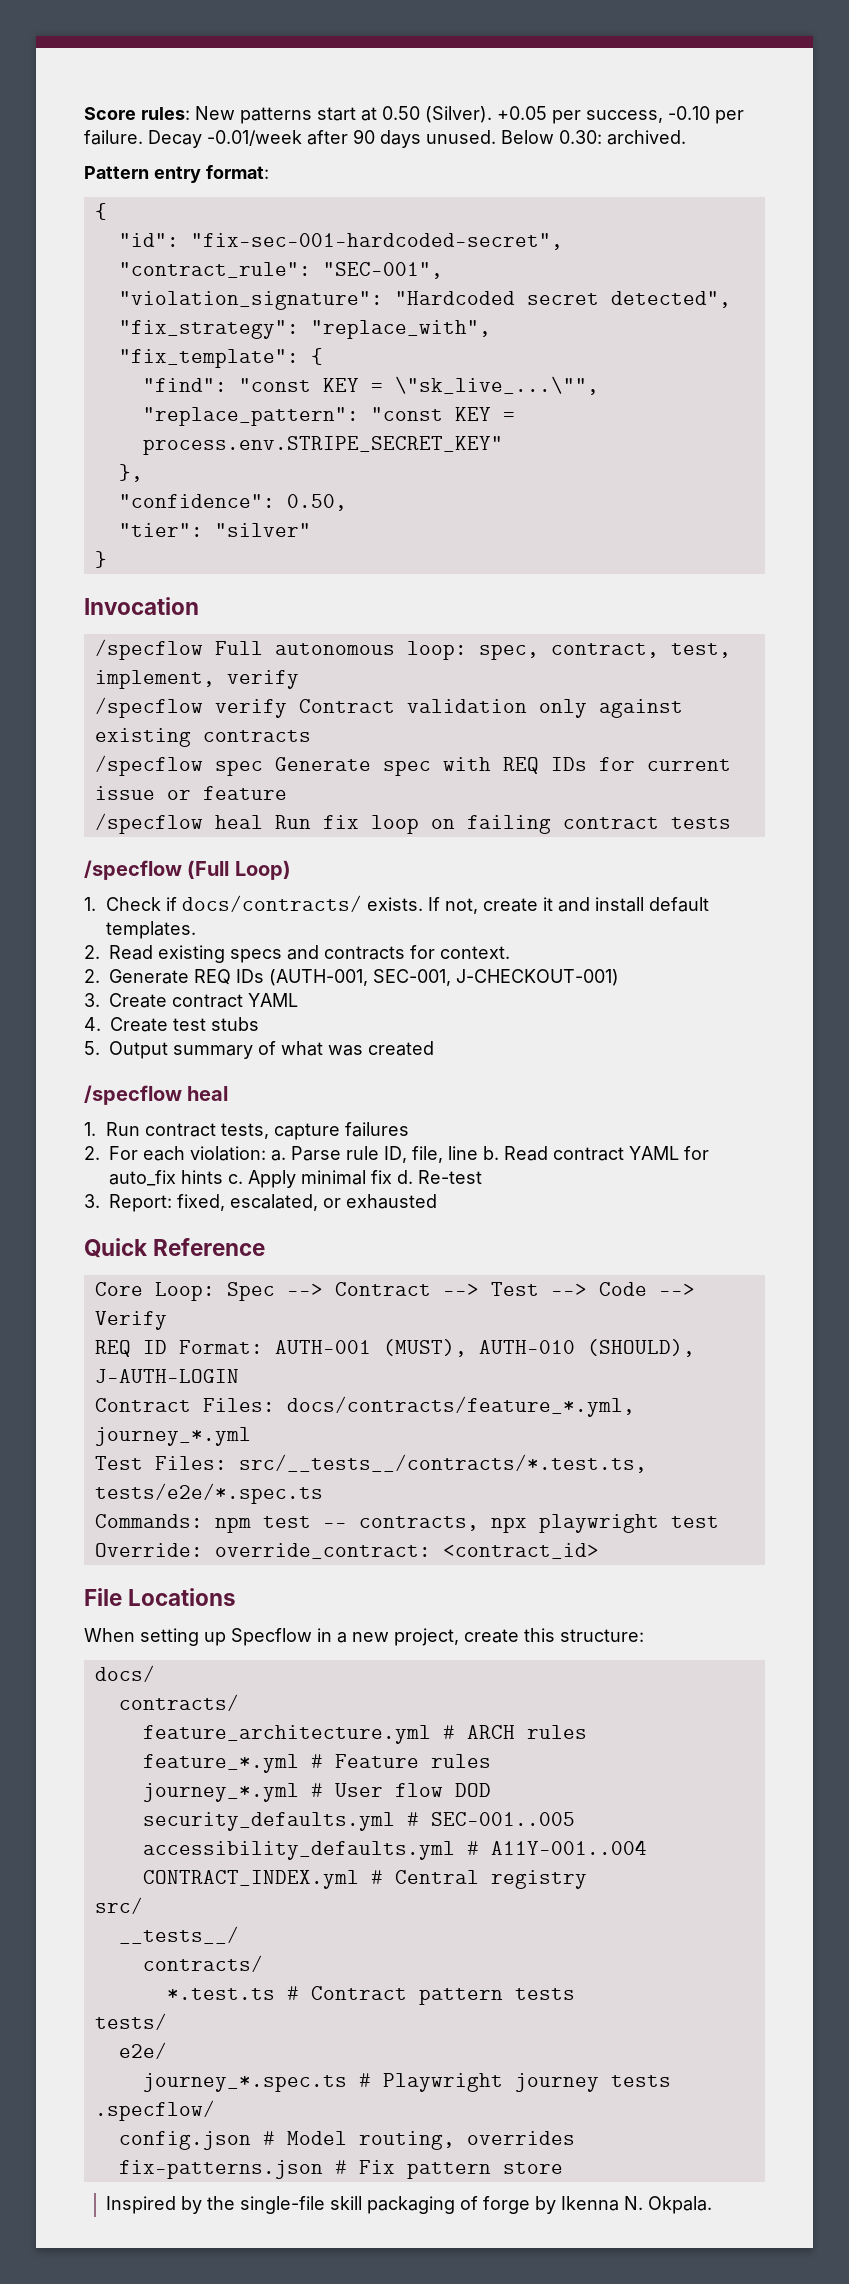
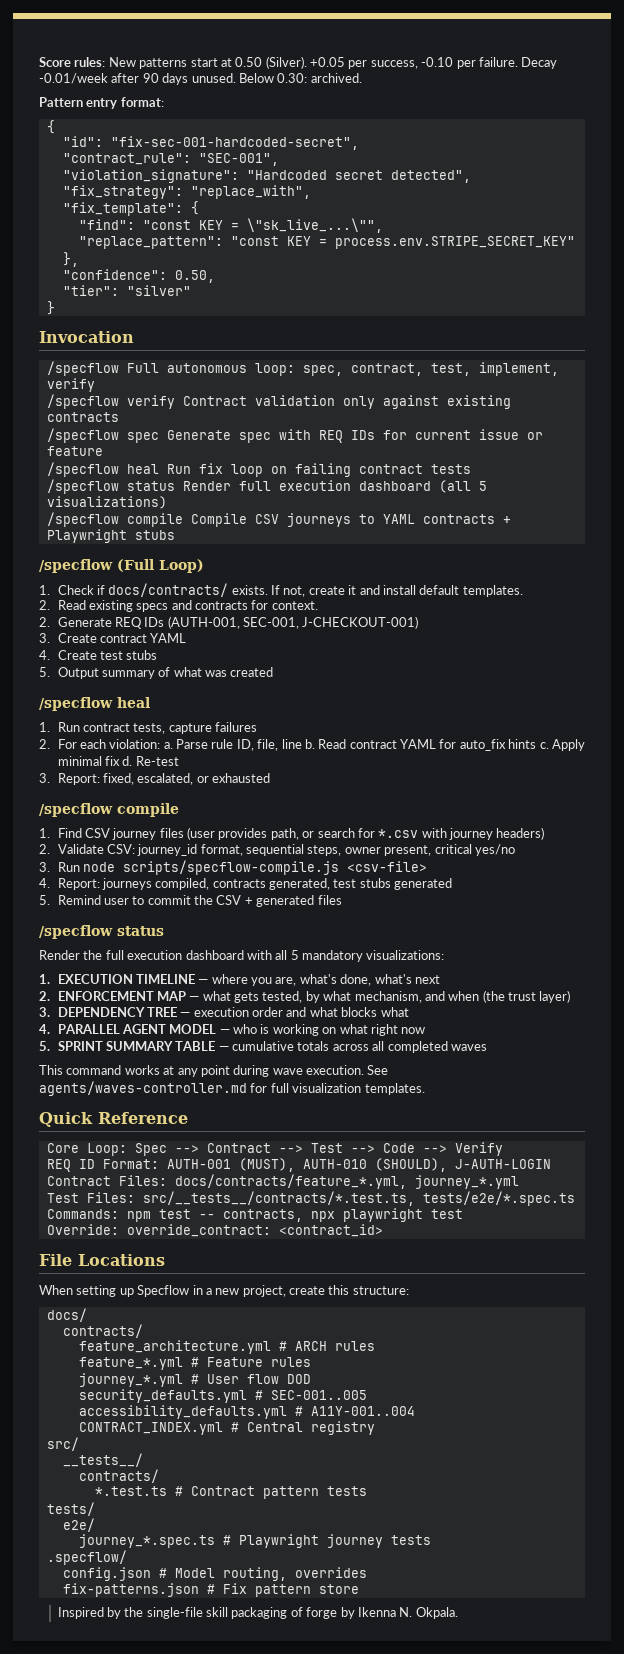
(731, 823) none -> [46,479,487,494] [46,496,167,509] [46,512,511,527] [46,529,175,543] // /specflow status Render full execution dashboard (all 5 visualizations) // /specflow compile Compile CSV journeys to YAML contracts + Playwright stubs
(437, 1201) none -> [39,803,179,817] [39,827,545,840] [39,844,515,856] [39,860,427,875] [39,878,453,890] [39,895,342,907] [39,925,164,939] [39,950,445,962] [39,974,440,986] [39,990,571,1003] [39,1007,409,1017] [39,1024,426,1036] [39,1041,487,1053] [39,1065,389,1077] [39,1081,425,1096] // /specflow compile // 1. Find CSV journey files (user provides path, or search for *.csv with journey headers) // 2. Validate CSV: journey_id format, sequential steps, owner present, critical yes/no // 3. Run node scripts/specflow-compile.js <csv-file> // 4. Report: journeys compiled, contracts generated, test stubs generated // 5. Remind user to commit the CSV + generated files // /specflow status // Render the full execution dashboard with all 5 mandatory visualizations: // 1. EXECUTION TIMELINE — where you are, what's done, what's next // 2. ENFORCEMENT MAP — what gets tested, by what mechanism, and when (the trust layer) // 3. DEPENDENCY TREE — execution order and what blocks what // 4. PARALLEL AGENT MODEL — who is working on what right now // 5. SPRINT SUMMARY TABLE — cumulative totals across all completed waves // This command works at any point during wave execution. See agents/waves-controller.md for full visualization templates.

